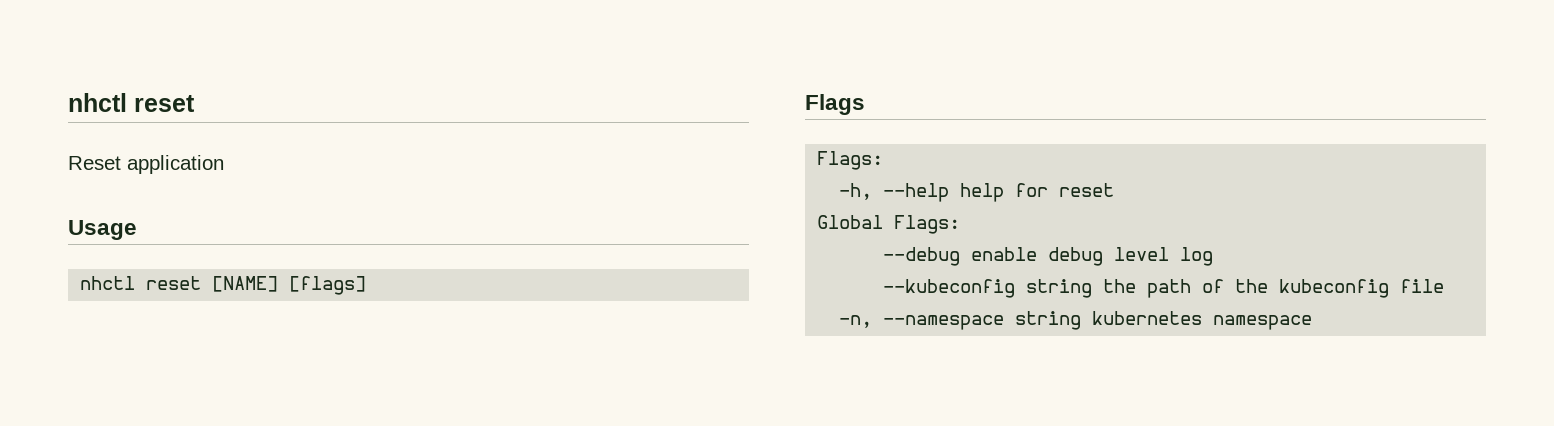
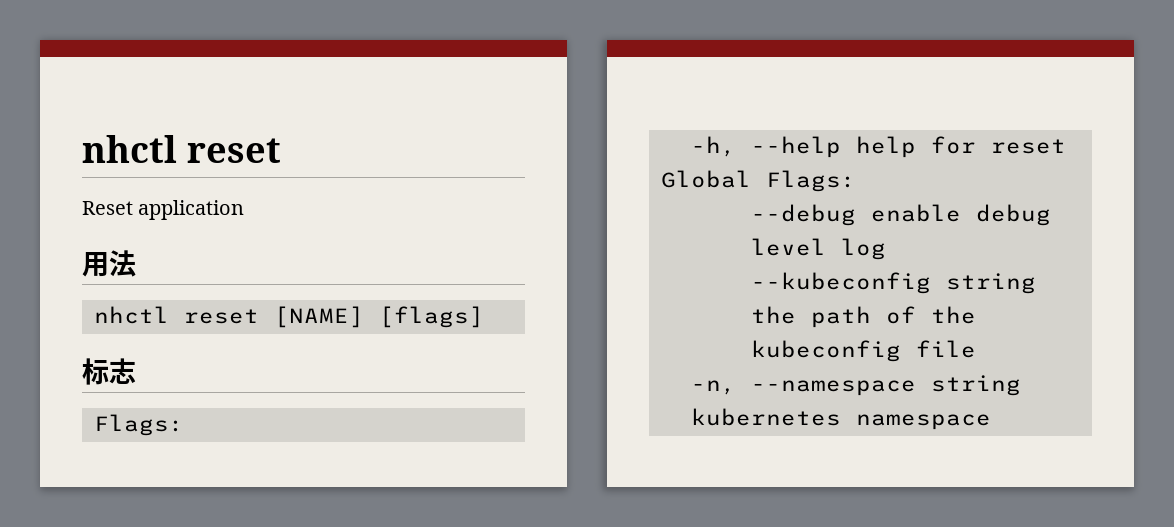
[68,220,137,240] Usage -> [82,250,136,277] 用法
[805,94,865,115] Flags -> [82,358,136,385] 标志

